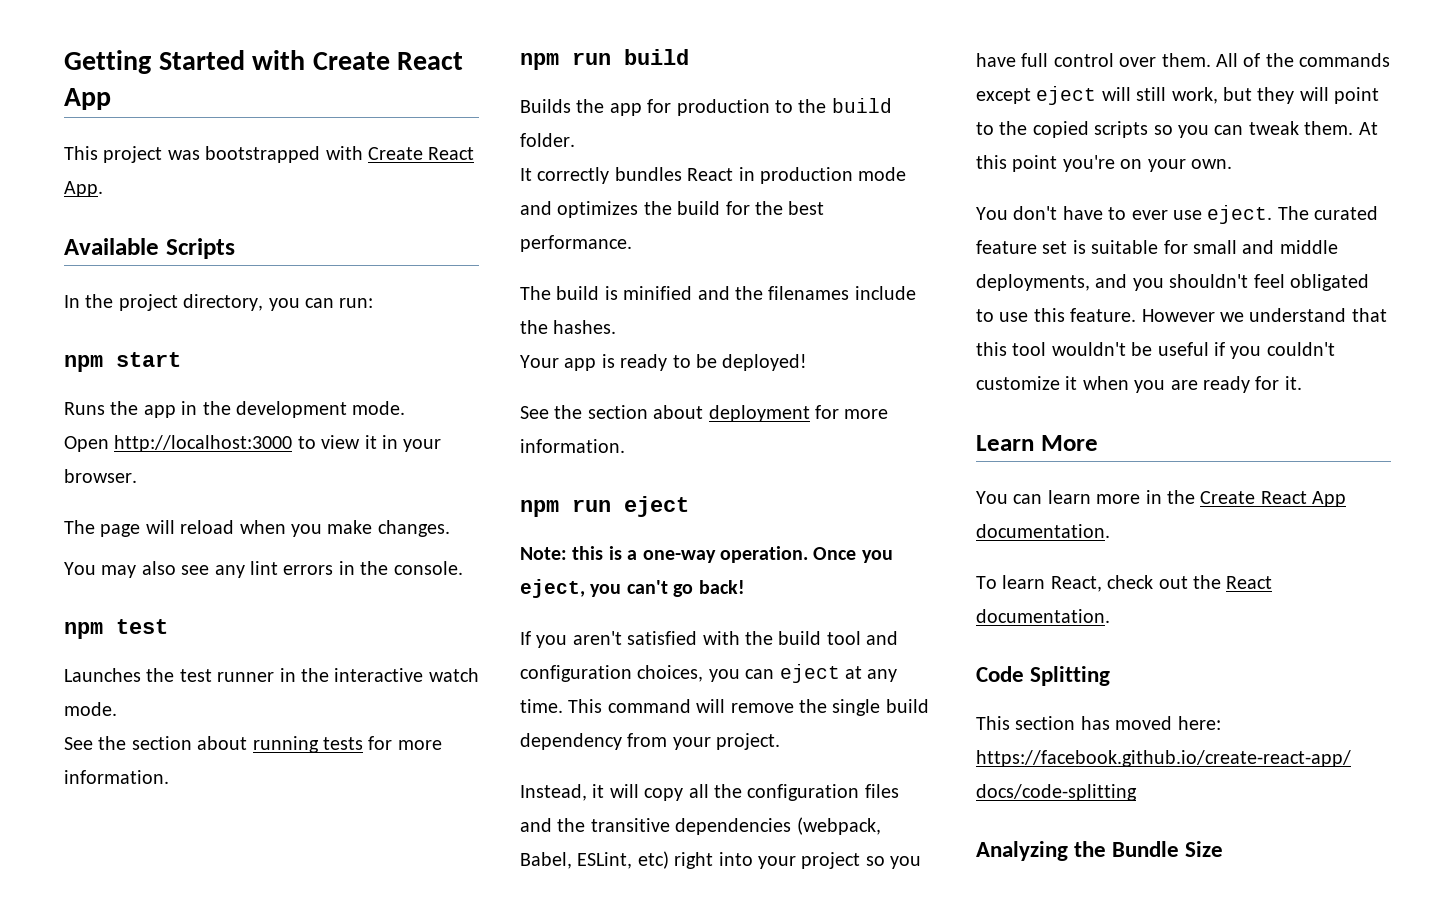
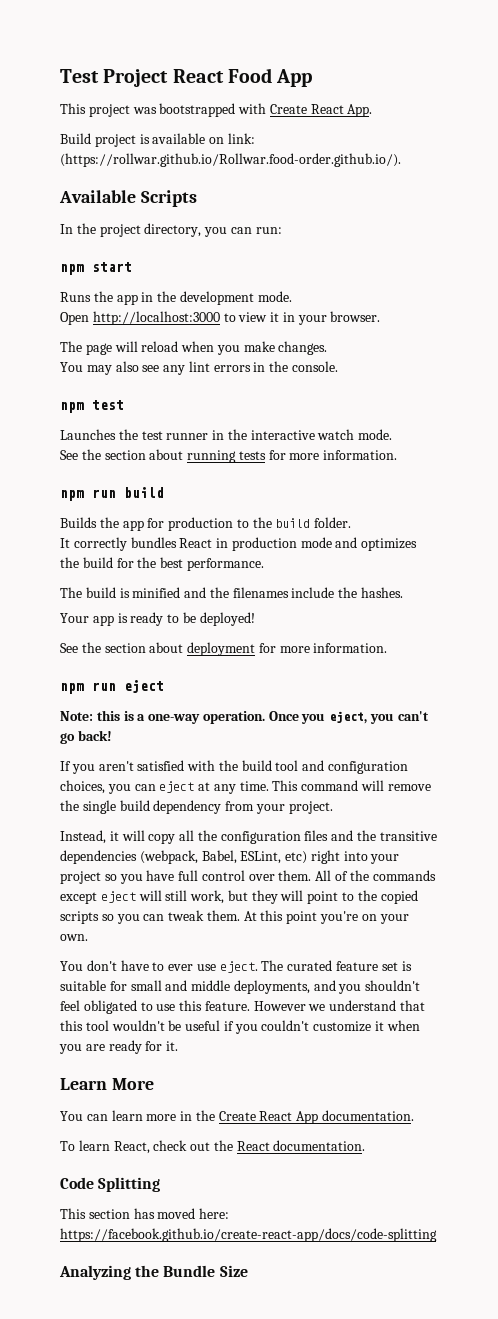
[64,50,464,74] Getting Started with Create React -> [60,68,272,87] Test Project React Food
(103, 189) none -> [60,133,255,147] [60,153,401,167] // Build project is available on link: (https://rollwar.github.io/Rollwar.food-order.github.io/).

